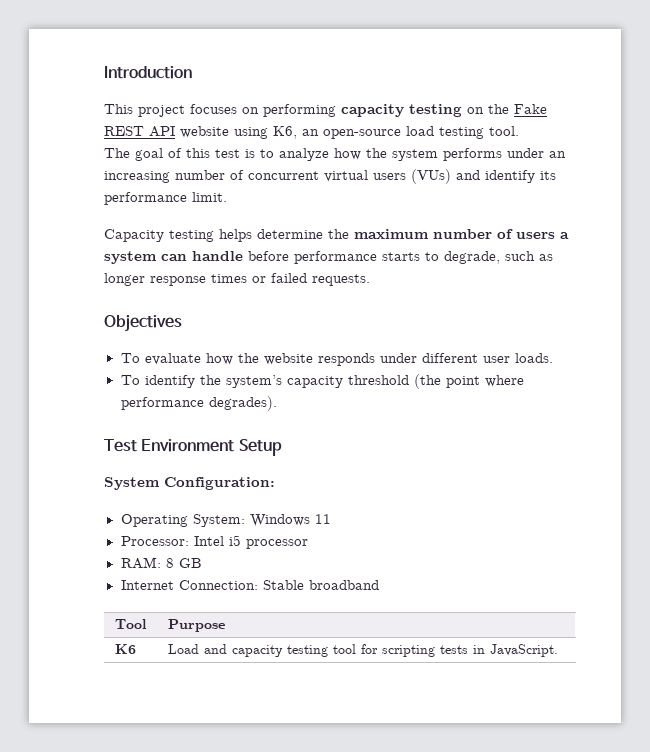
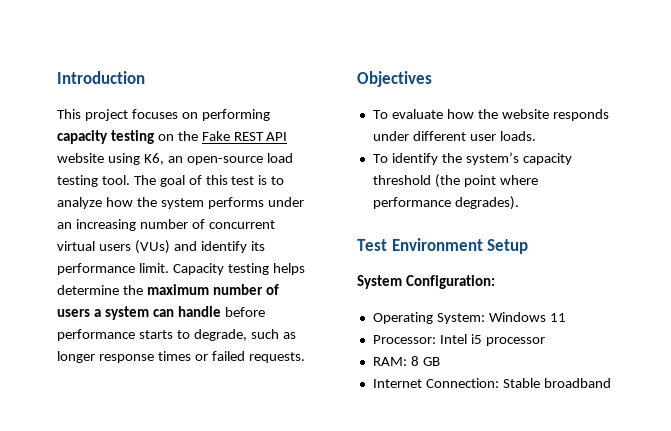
(519, 131) // -> (130, 180) none
(227, 197) // -> (169, 268) none
[114,619,147,629] [167,619,225,632] [114,644,136,654] [167,644,558,657] // Tool | Purpose // K6 | Load and capacity testing tool for scripting tests in JavaScript. -> (611, 383) none

